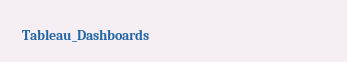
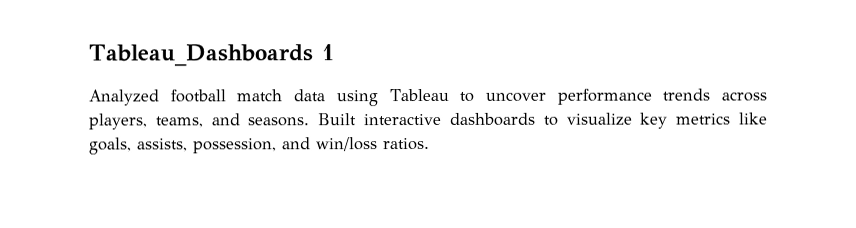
(149, 35) none -> [320,44,334,61] [88,88,768,107] [88,112,769,130] [89,137,430,155] 1 // Analyzed football match data using Tableau to uncover performance trends across players, teams, and seasons. Built interactive dashboards to visualize key metrics like goals, assists, possession, and win/loss ratios.

